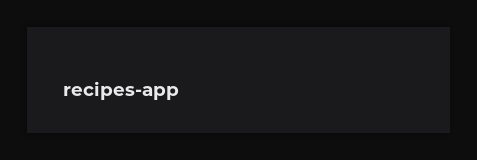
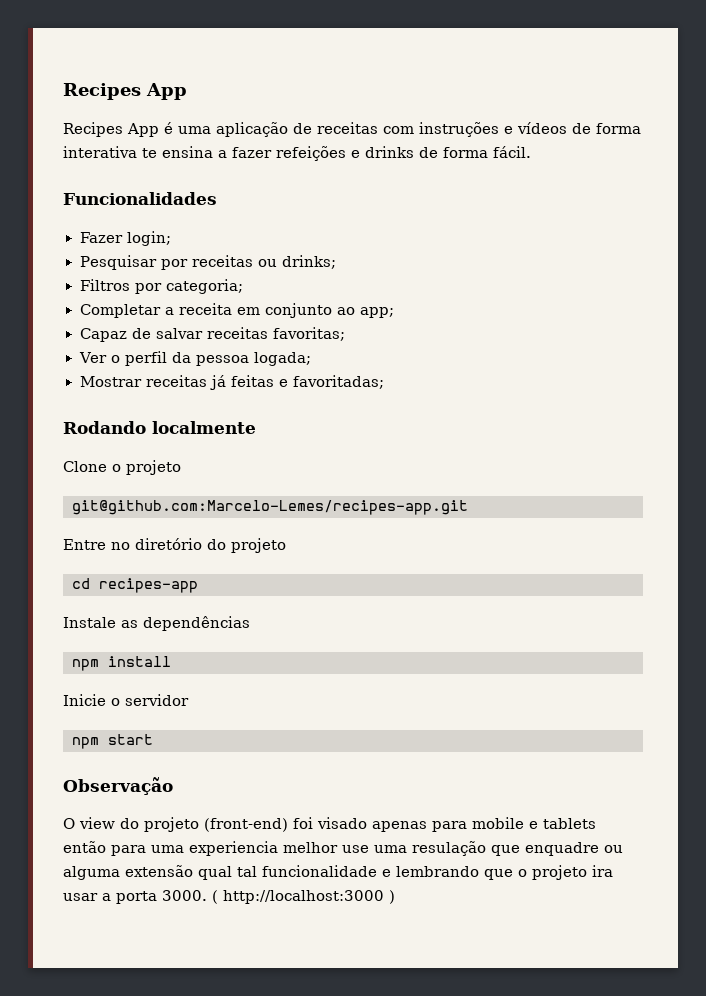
[63,81,179,100] recipes-app -> [63,83,187,100] [63,122,641,137] [63,146,531,161] [63,192,217,205] [79,231,172,246] [79,255,336,270] [79,279,243,294] [79,303,394,318] [79,327,345,342] [78,351,312,366] [79,375,384,390] [63,421,256,434] [63,460,181,475] [72,500,468,515] [63,538,286,553] [72,578,198,593] [63,616,250,631] [72,656,171,671] [63,694,189,706] [72,734,153,749] [63,777,173,795] [63,817,596,832] [63,841,623,856] [63,865,613,880] [63,890,395,904] Recipes App // Recipes App é uma aplicação de receitas com instruções e vídeos de forma interativa te ensina a fazer refeições e drinks de forma fácil. // Funcionalidades // Fazer login; // Pesquisar por receitas ou drinks; // Filtros por categoria; // Completar a receita em conjunto ao app; // Capaz de salvar receitas favoritas; // Ver o perfil da pessoa logada; // Mostrar receitas já feitas e favoritadas; // Rodando localmente // Clone o projeto // git@github.com:Marcelo-Lemes/recipes-app.git // Entre no diretório do projeto // cd recipes-app // Instale as dependências // npm install // Inicie o servidor // npm start // Observação // O view do projeto (front-end) foi visado apenas para mobile e tablets então para uma experiencia melhor use uma resulação que enquadre ou alguma extensão qual tal funcionalidade e lembrando que o projeto ira usar a porta 3000. ( http://localhost:3000 )

